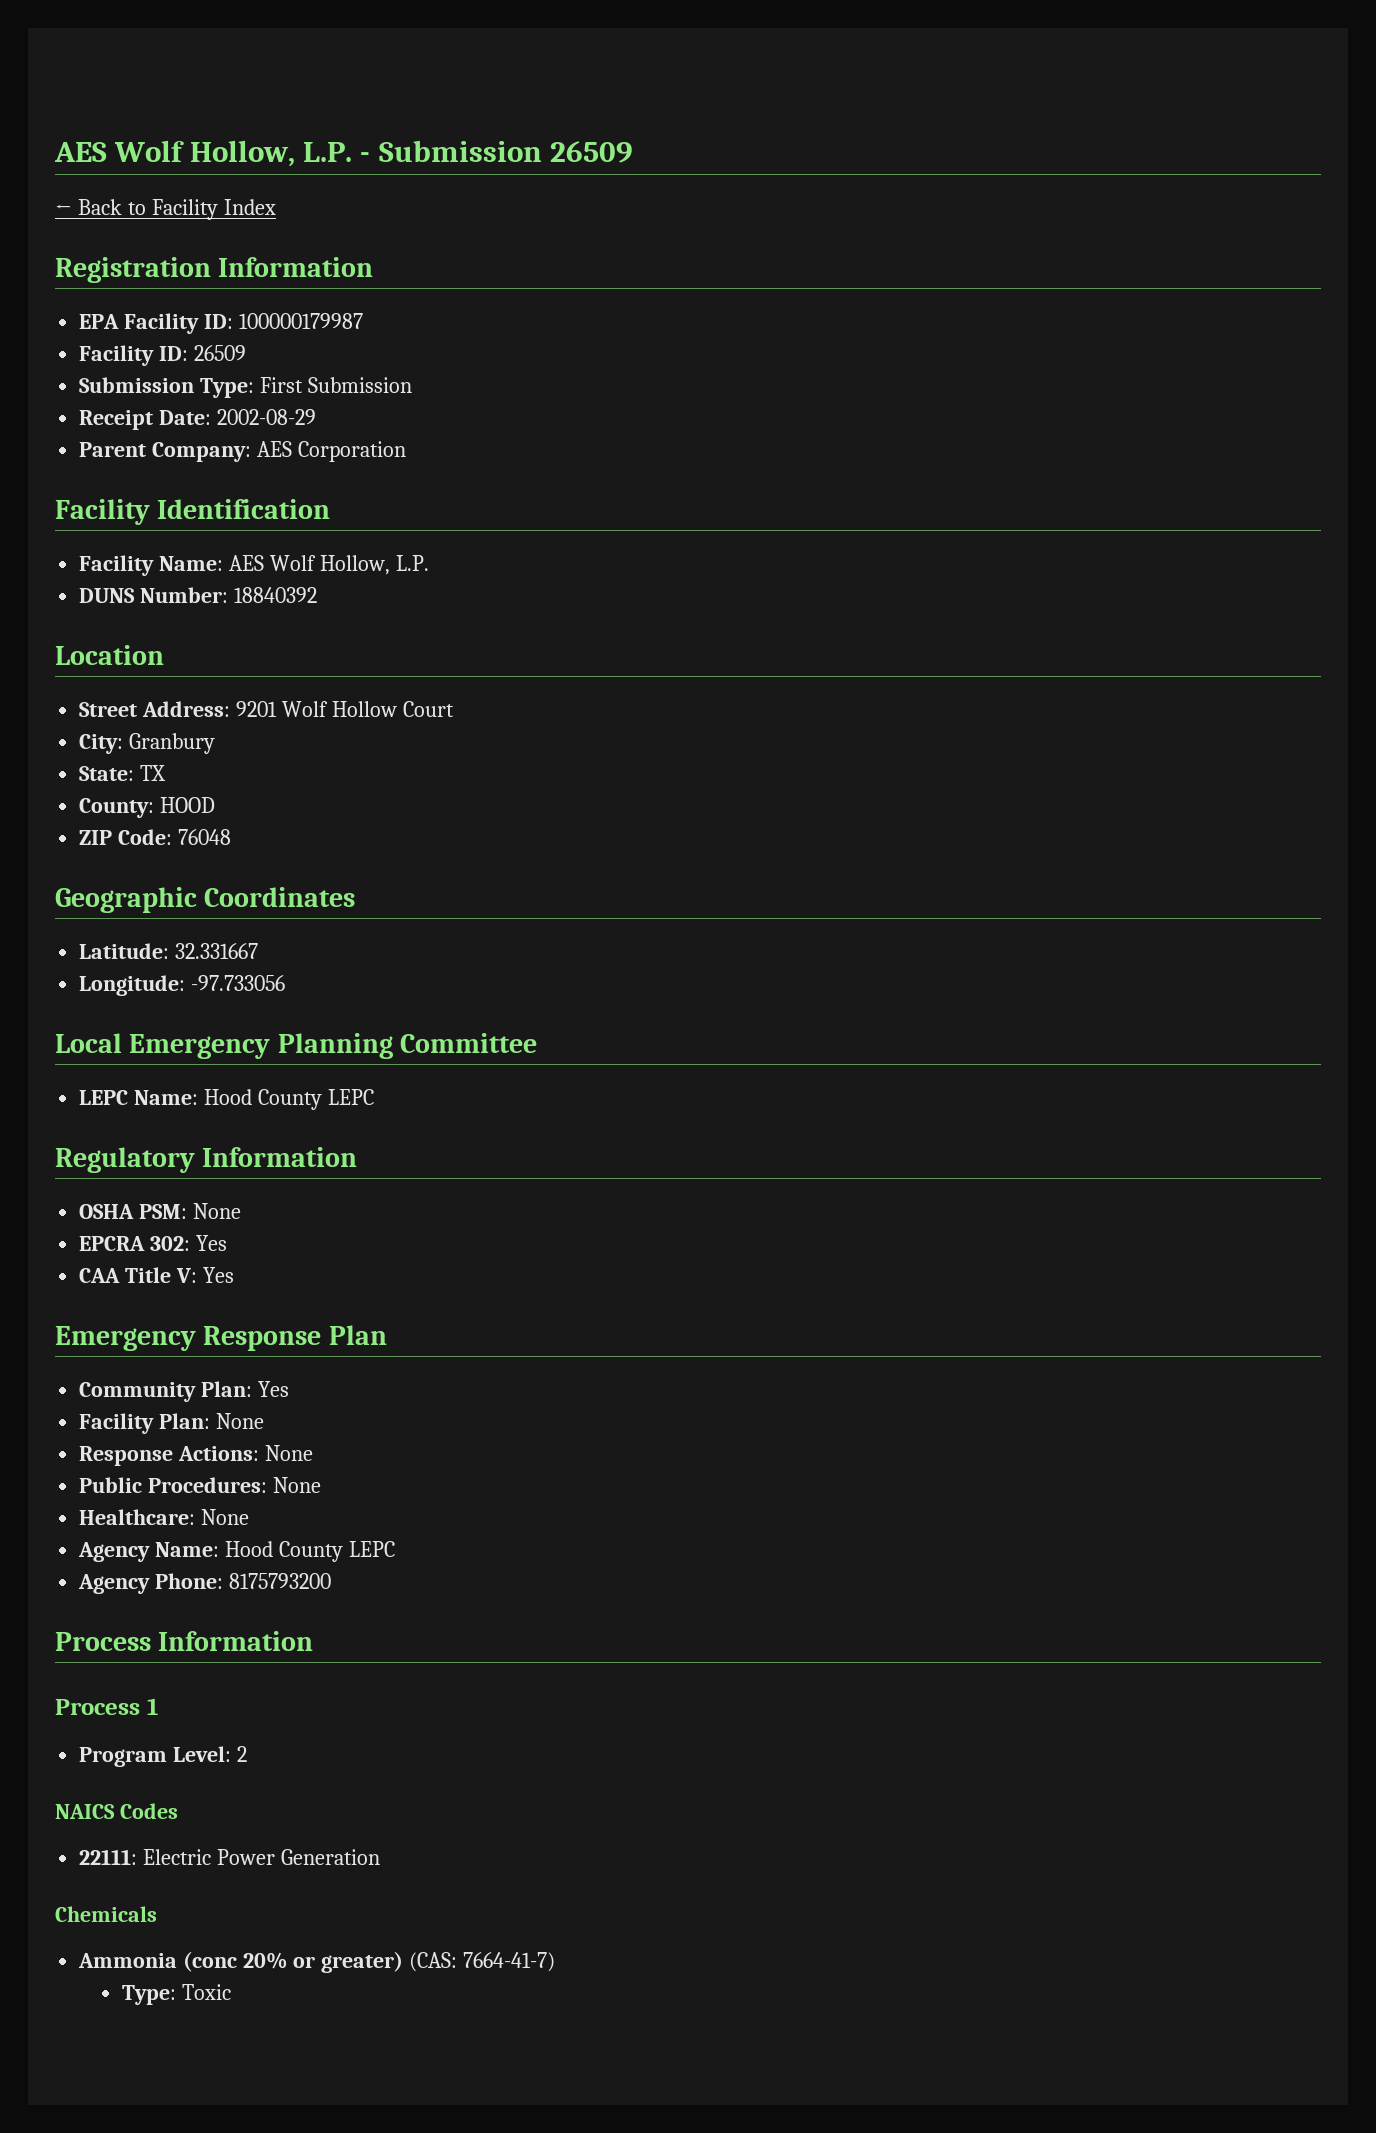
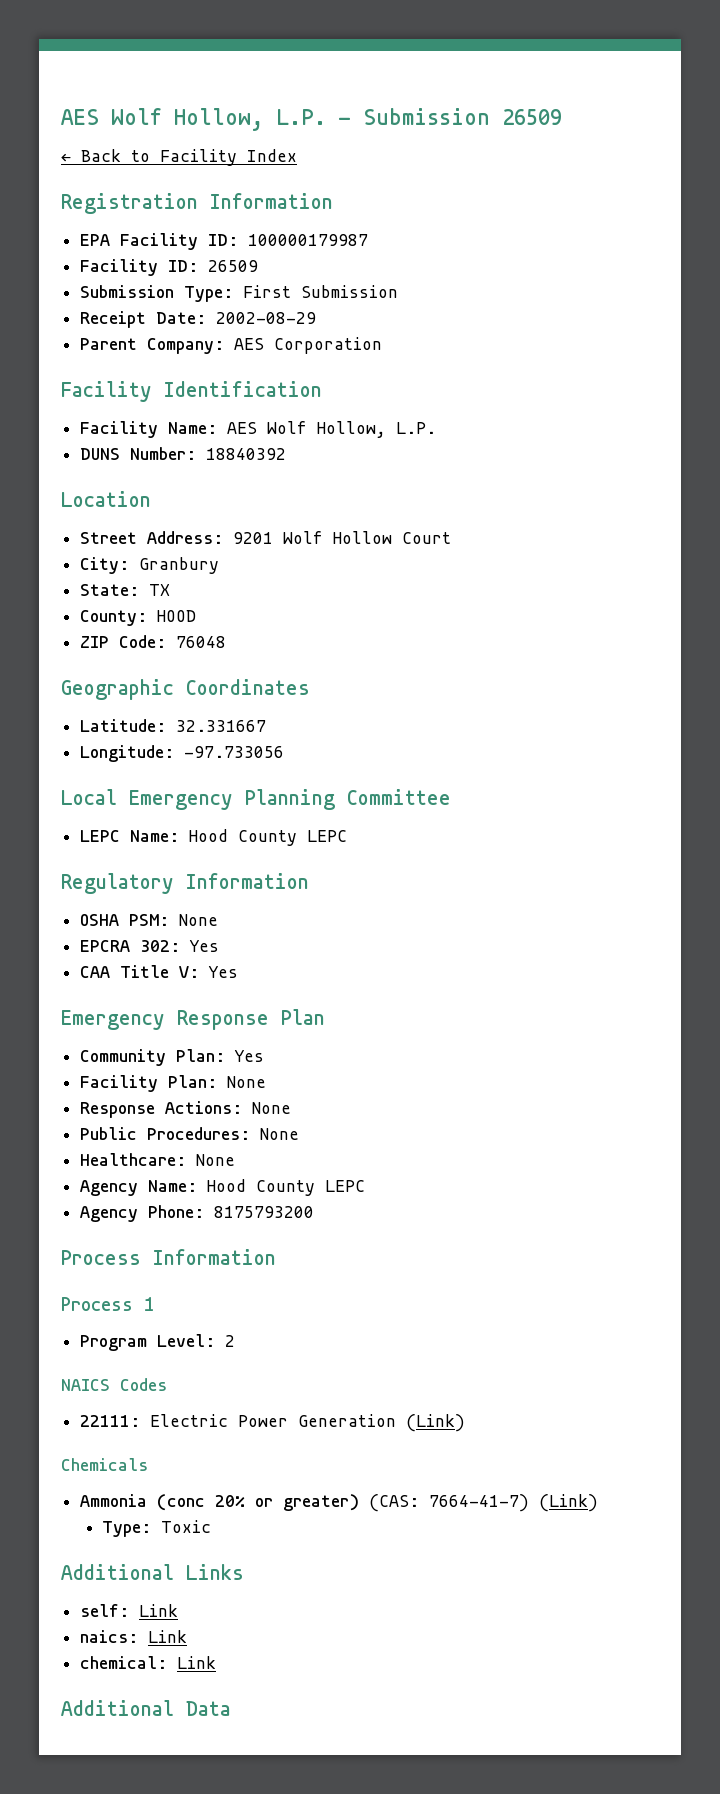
(381, 1857) none -> [406,1414,466,1432] (Link)
(555, 1962) none -> [539,1494,599,1512] (Link)
(231, 1992) none -> [61,1564,244,1580] [80,1604,179,1617] [80,1630,188,1643] [80,1656,217,1669] [61,1700,231,1716] // Additional Links // self: Link // naics: Link // chemical: Link // Additional Data

